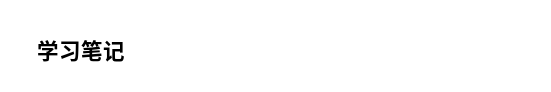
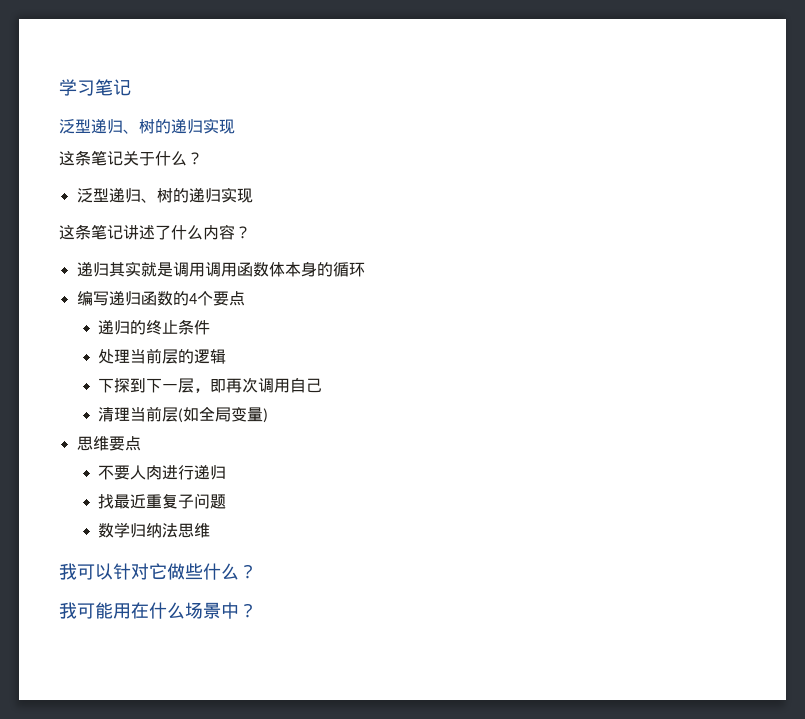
(125, 51) none -> [59,118,235,134] [59,150,203,166] [76,187,253,203] [59,224,251,240] [76,261,365,277] [76,291,245,306] [98,319,211,335] [98,348,227,364] [98,377,323,393] [98,406,269,423] [76,436,141,451] [98,465,227,480] [98,493,227,509] [98,522,211,538] [59,563,257,580] [59,602,257,619] // 泛型递归、树的递归实现 // 这条笔记关于什么？ // 泛型递归、树的递归实现 // 这条笔记讲述了什么内容？ // 递归其实就是调用调用函数体本身的循环 // 编写递归函数的4个要点 // 递归的终止条件 // 处理当前层的逻辑 // 下探到下一层，即再次调用自己 // 清理当前层(如全局变量) // 思维要点 // 不要人肉进行递归 // 找最近重复子问题 // 数学归纳法思维 // 我可以针对它做些什么？ // 我可能用在什么场景中？

